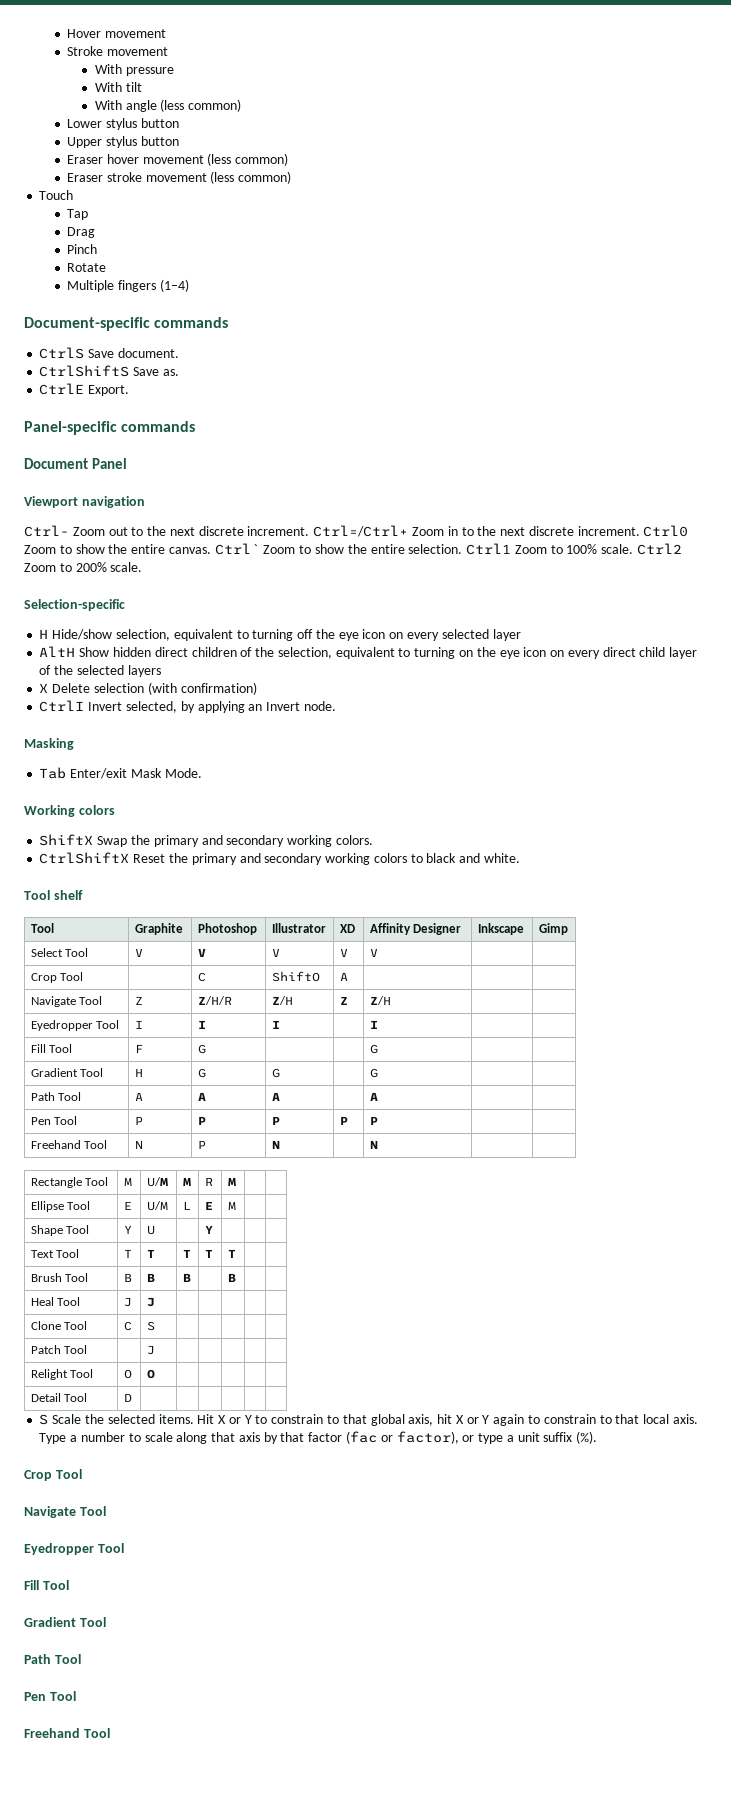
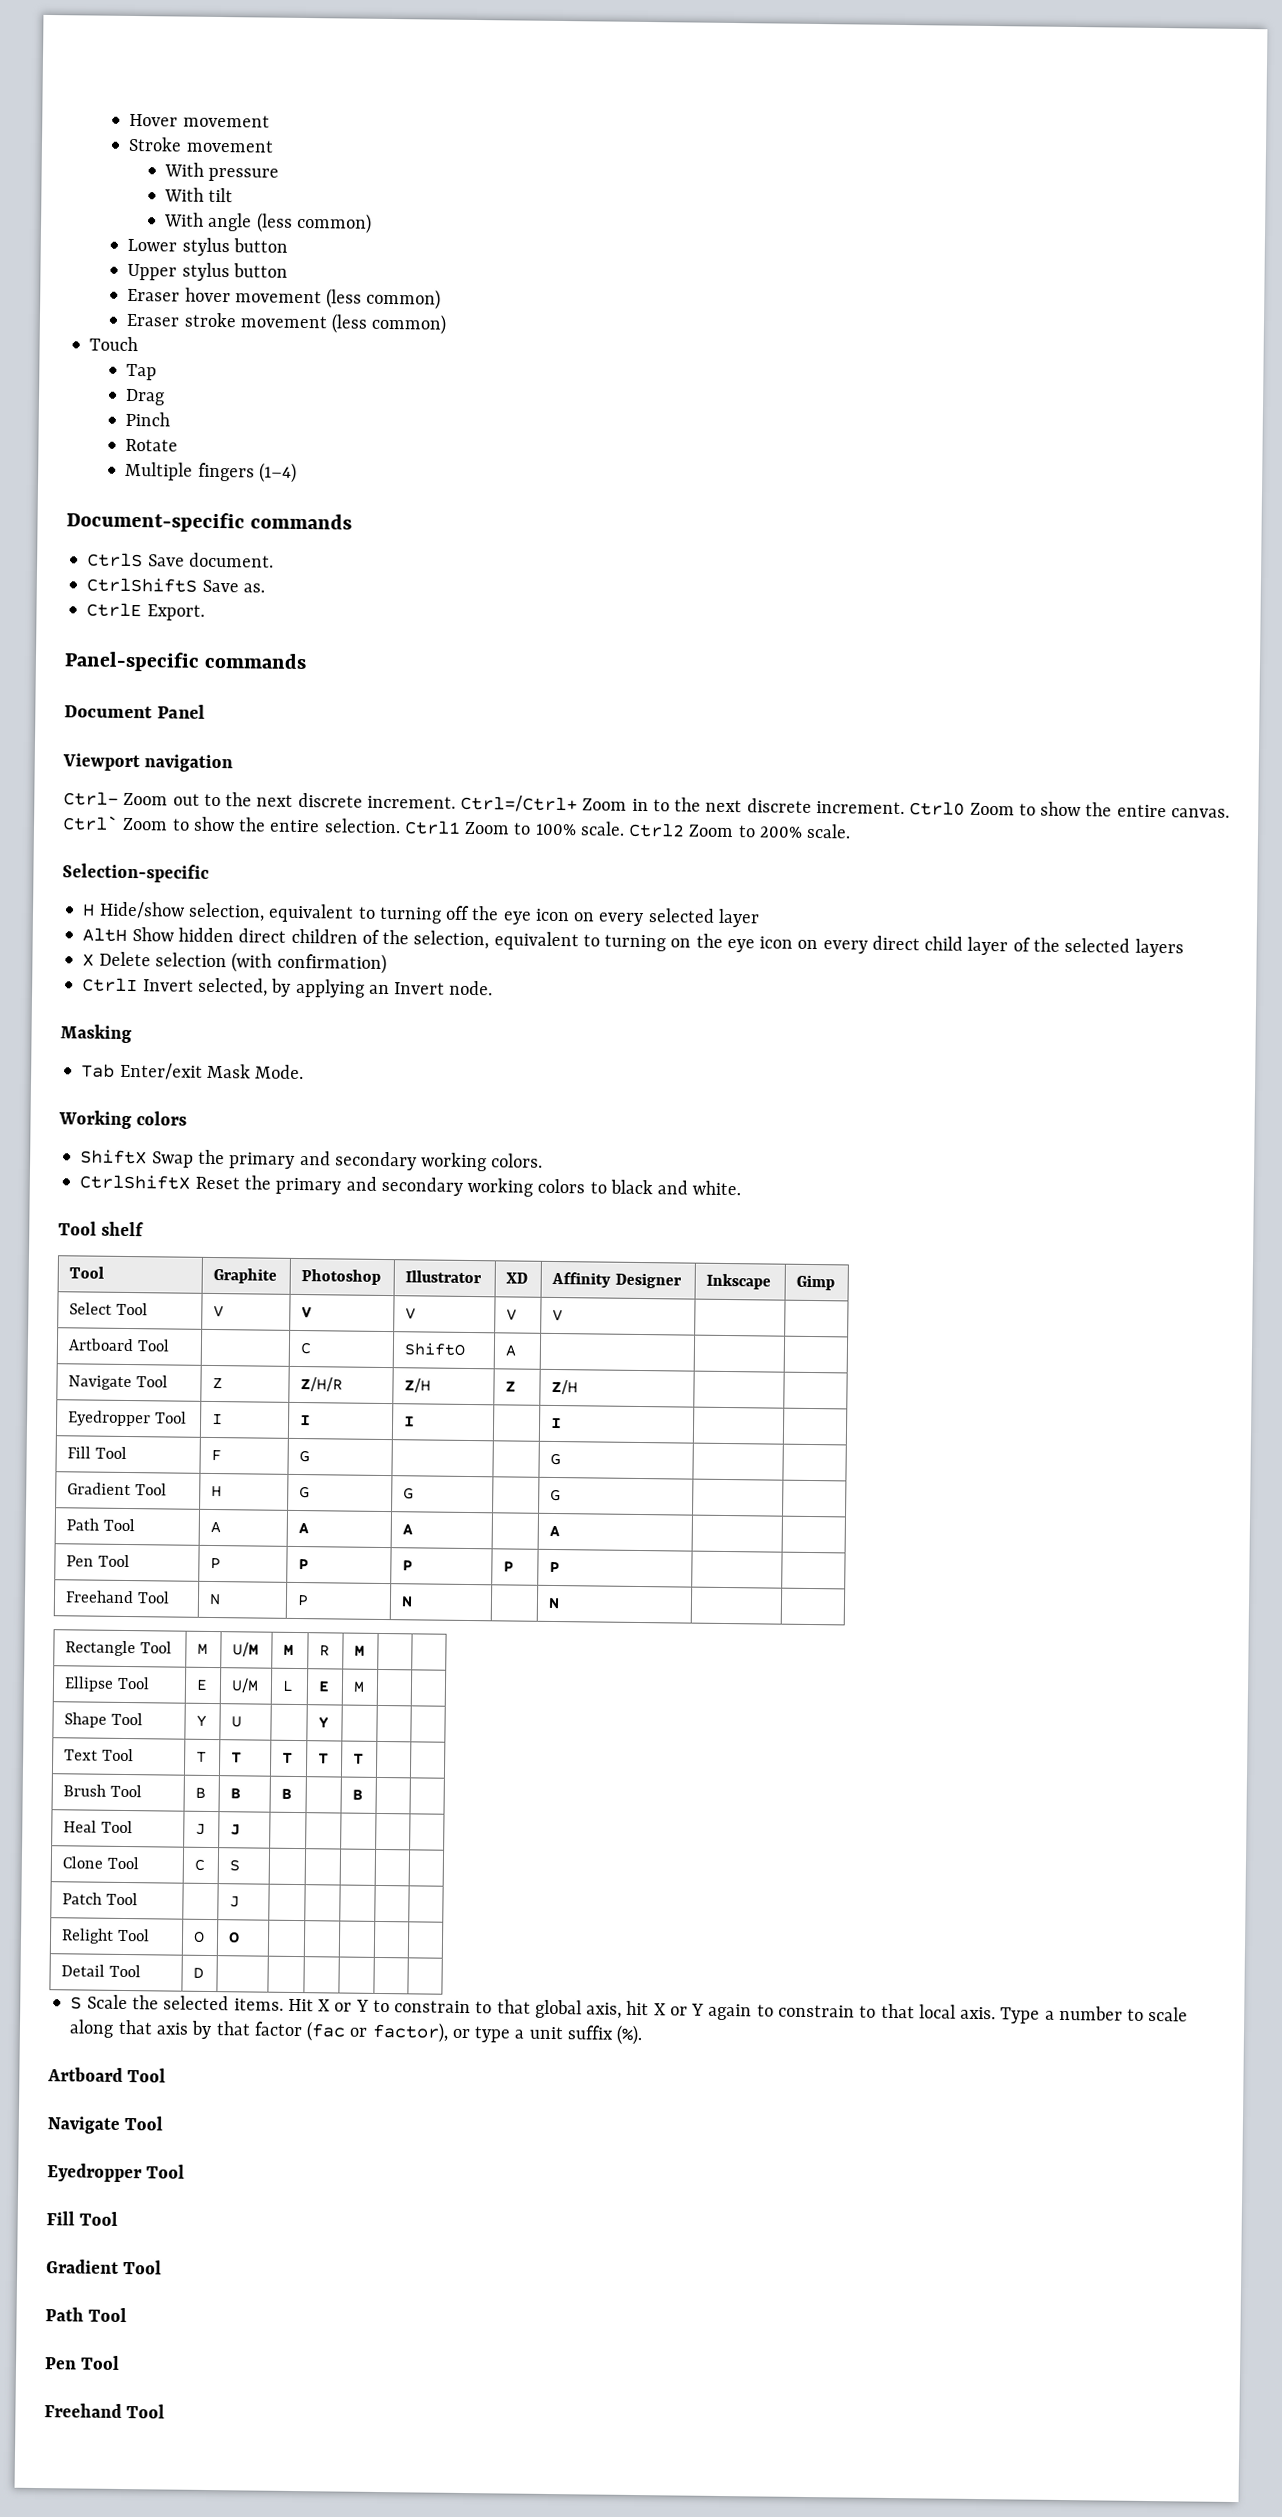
[30,973,57,983] Crop -> [68,1338,135,1352] Artboard
[24,1470,52,1481] Crop -> [47,2067,123,2082] Artboard

